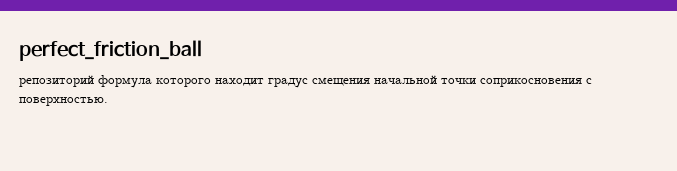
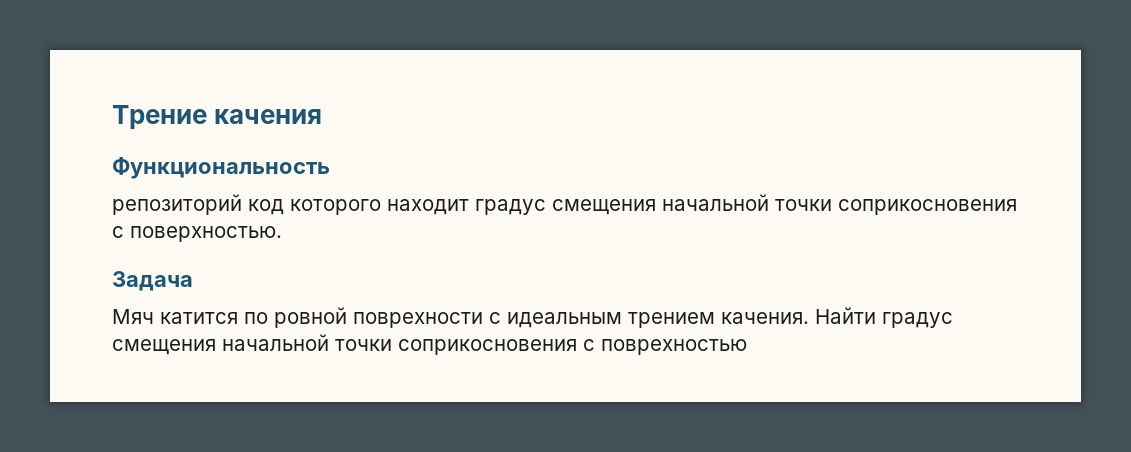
[19,40,202,61] perfect_friction_ball -> [112,105,323,130] [112,157,330,179] Трение качения // Функциональность
[98,75,152,88] формула -> [248,199,284,215] код
(108, 101) none -> [112,271,193,291] [112,307,953,328] [112,334,747,355] // Задача // Мяч катится по ровной поврехности с идеальным трением качения. Найти градус смещения начальной точки соприкосновения с поврехностью

